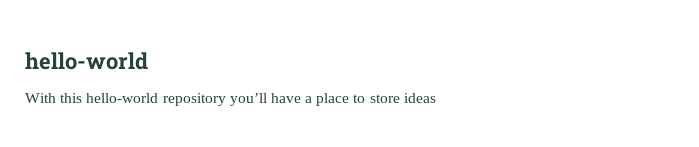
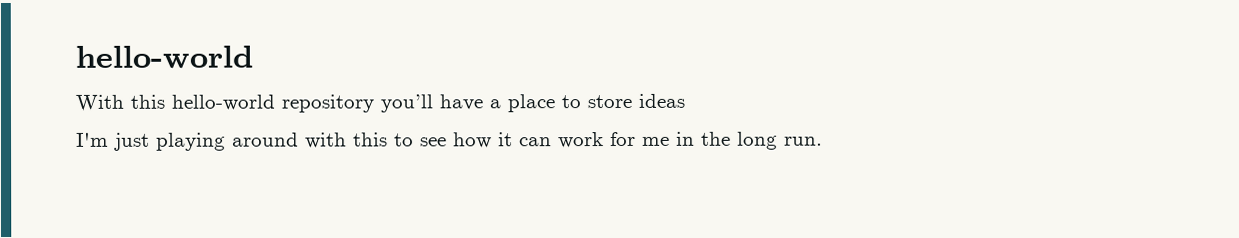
(436, 98) none -> [76,131,823,151] // I'm just playing around with this to see how it can work for me in the long run.

